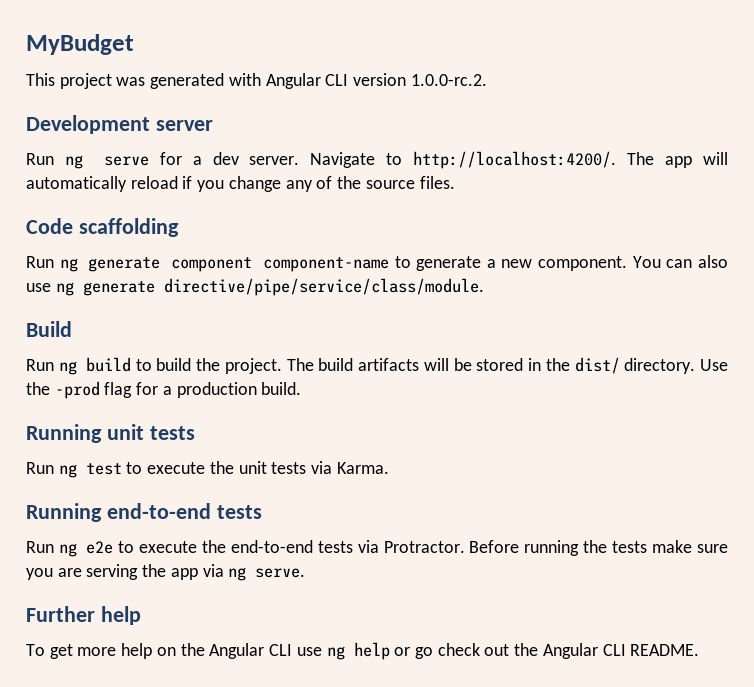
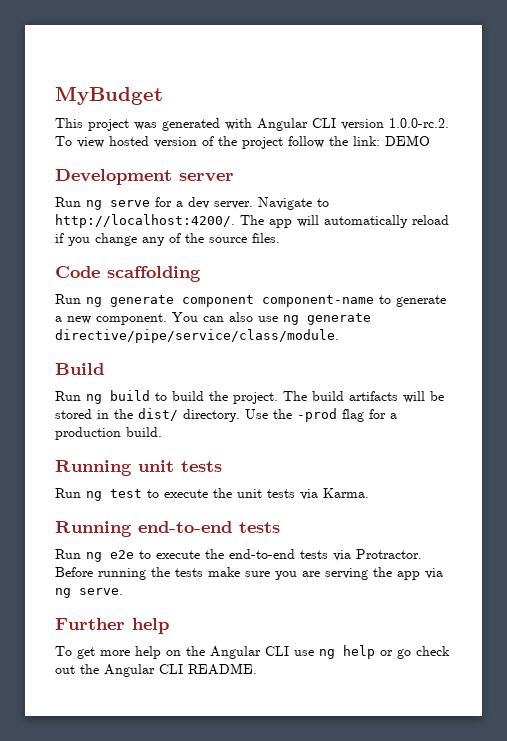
(487, 80) none -> [55,135,430,149] To view hosted version of the project follow the link: DEMO

